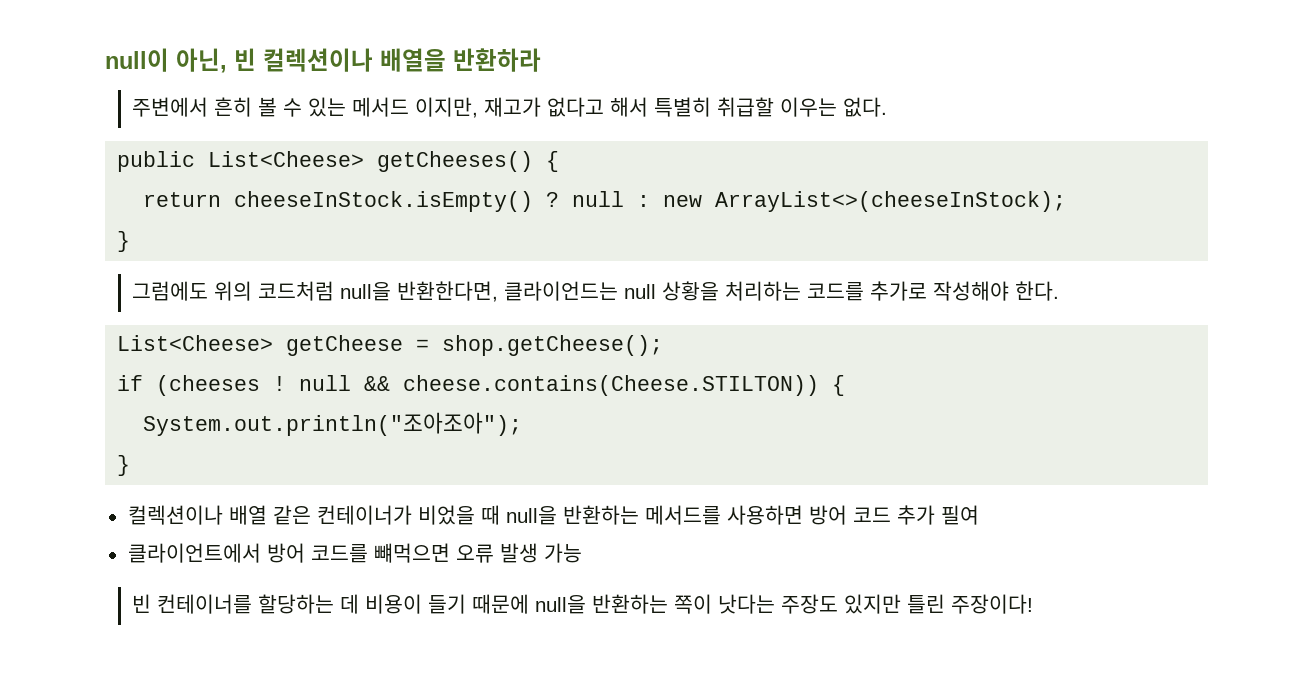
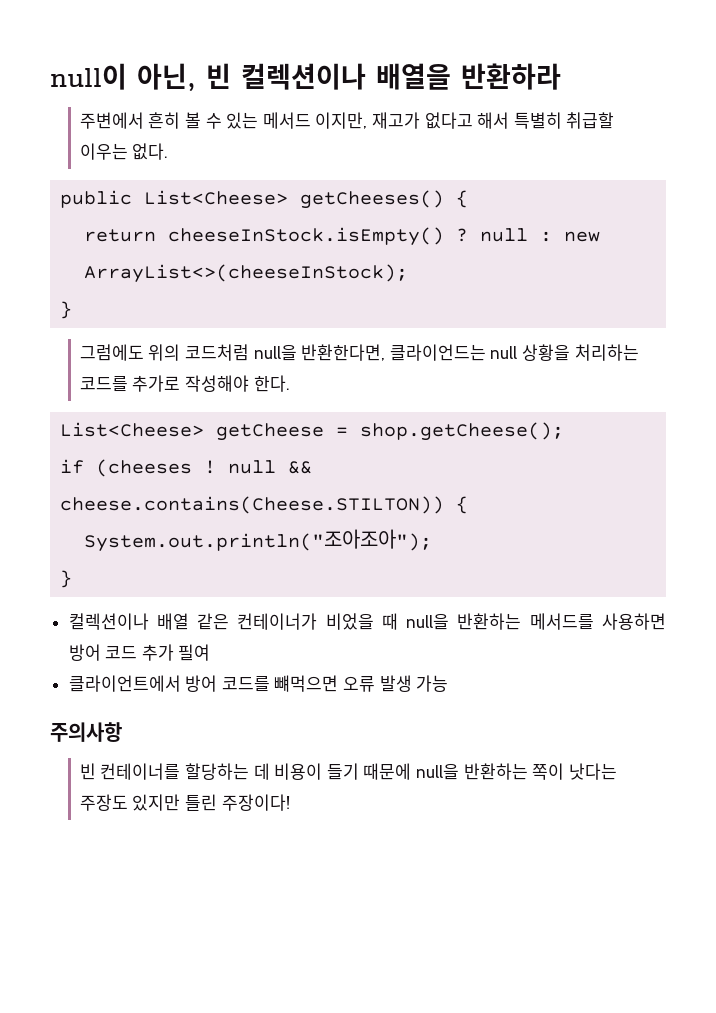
(582, 553) none -> [50,722,122,742] // 주의사항

